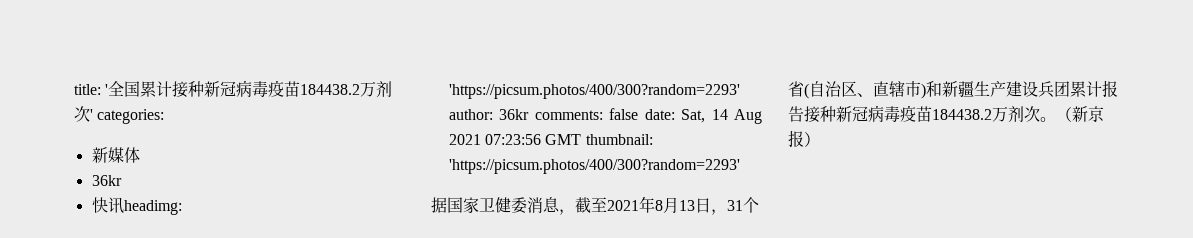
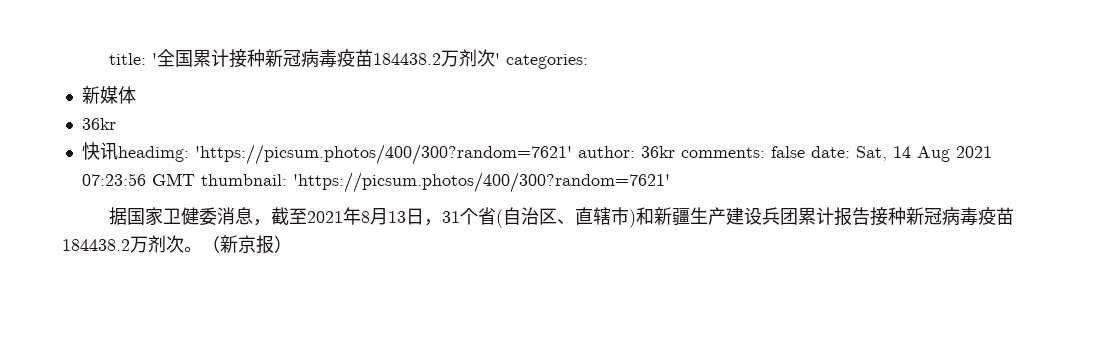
[448,84,740,99] 'https://picsum.photos/400/300?random=2293' -> [194,144,572,165] 'https://picsum.photos/400/300?random=7621'
[448,159,740,174] 'https://picsum.photos/400/300?random=2293' -> [292,172,670,193] 'https://picsum.photos/400/300?random=7621'

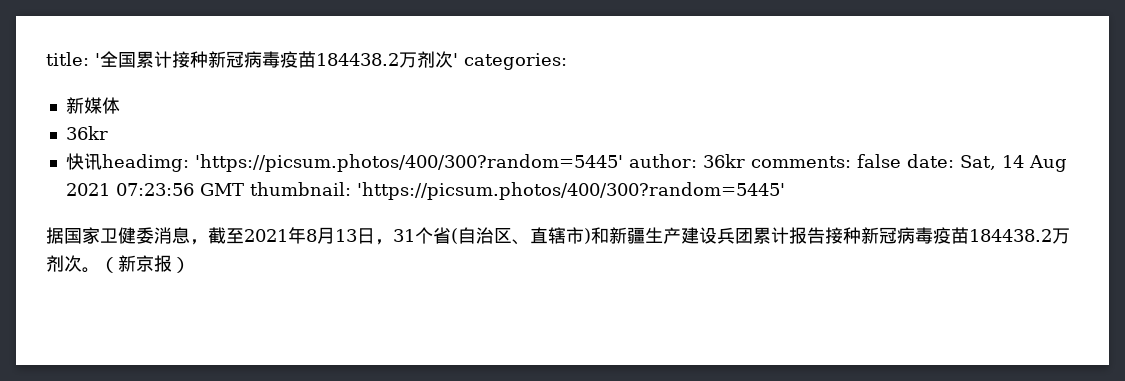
[194,144,572,165] 'https://picsum.photos/400/300?random=7621' -> [194,154,623,172] 'https://picsum.photos/400/300?random=5445'
[292,172,670,193] 'https://picsum.photos/400/300?random=7621' -> [356,182,785,200] 'https://picsum.photos/400/300?random=5445'

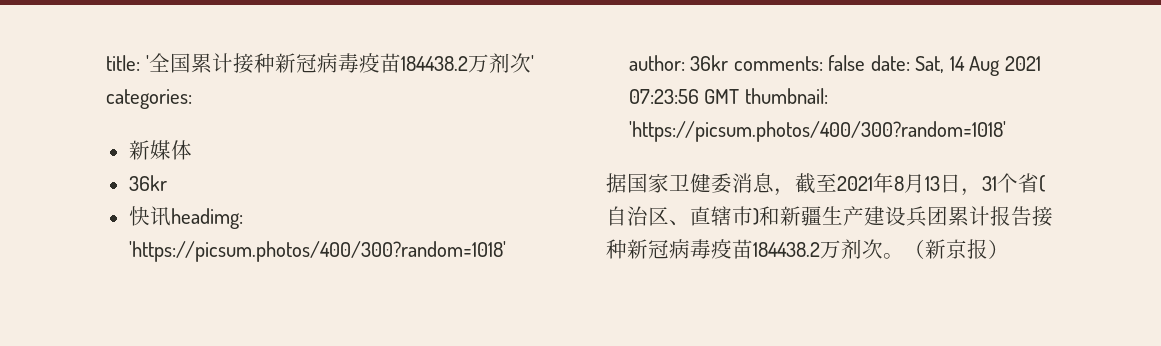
[194,154,623,172] 'https://picsum.photos/400/300?random=5445' -> [128,241,507,262] 'https://picsum.photos/400/300?random=1018'
[356,182,785,200] 'https://picsum.photos/400/300?random=5445' -> [628,121,1007,142] 'https://picsum.photos/400/300?random=1018'

